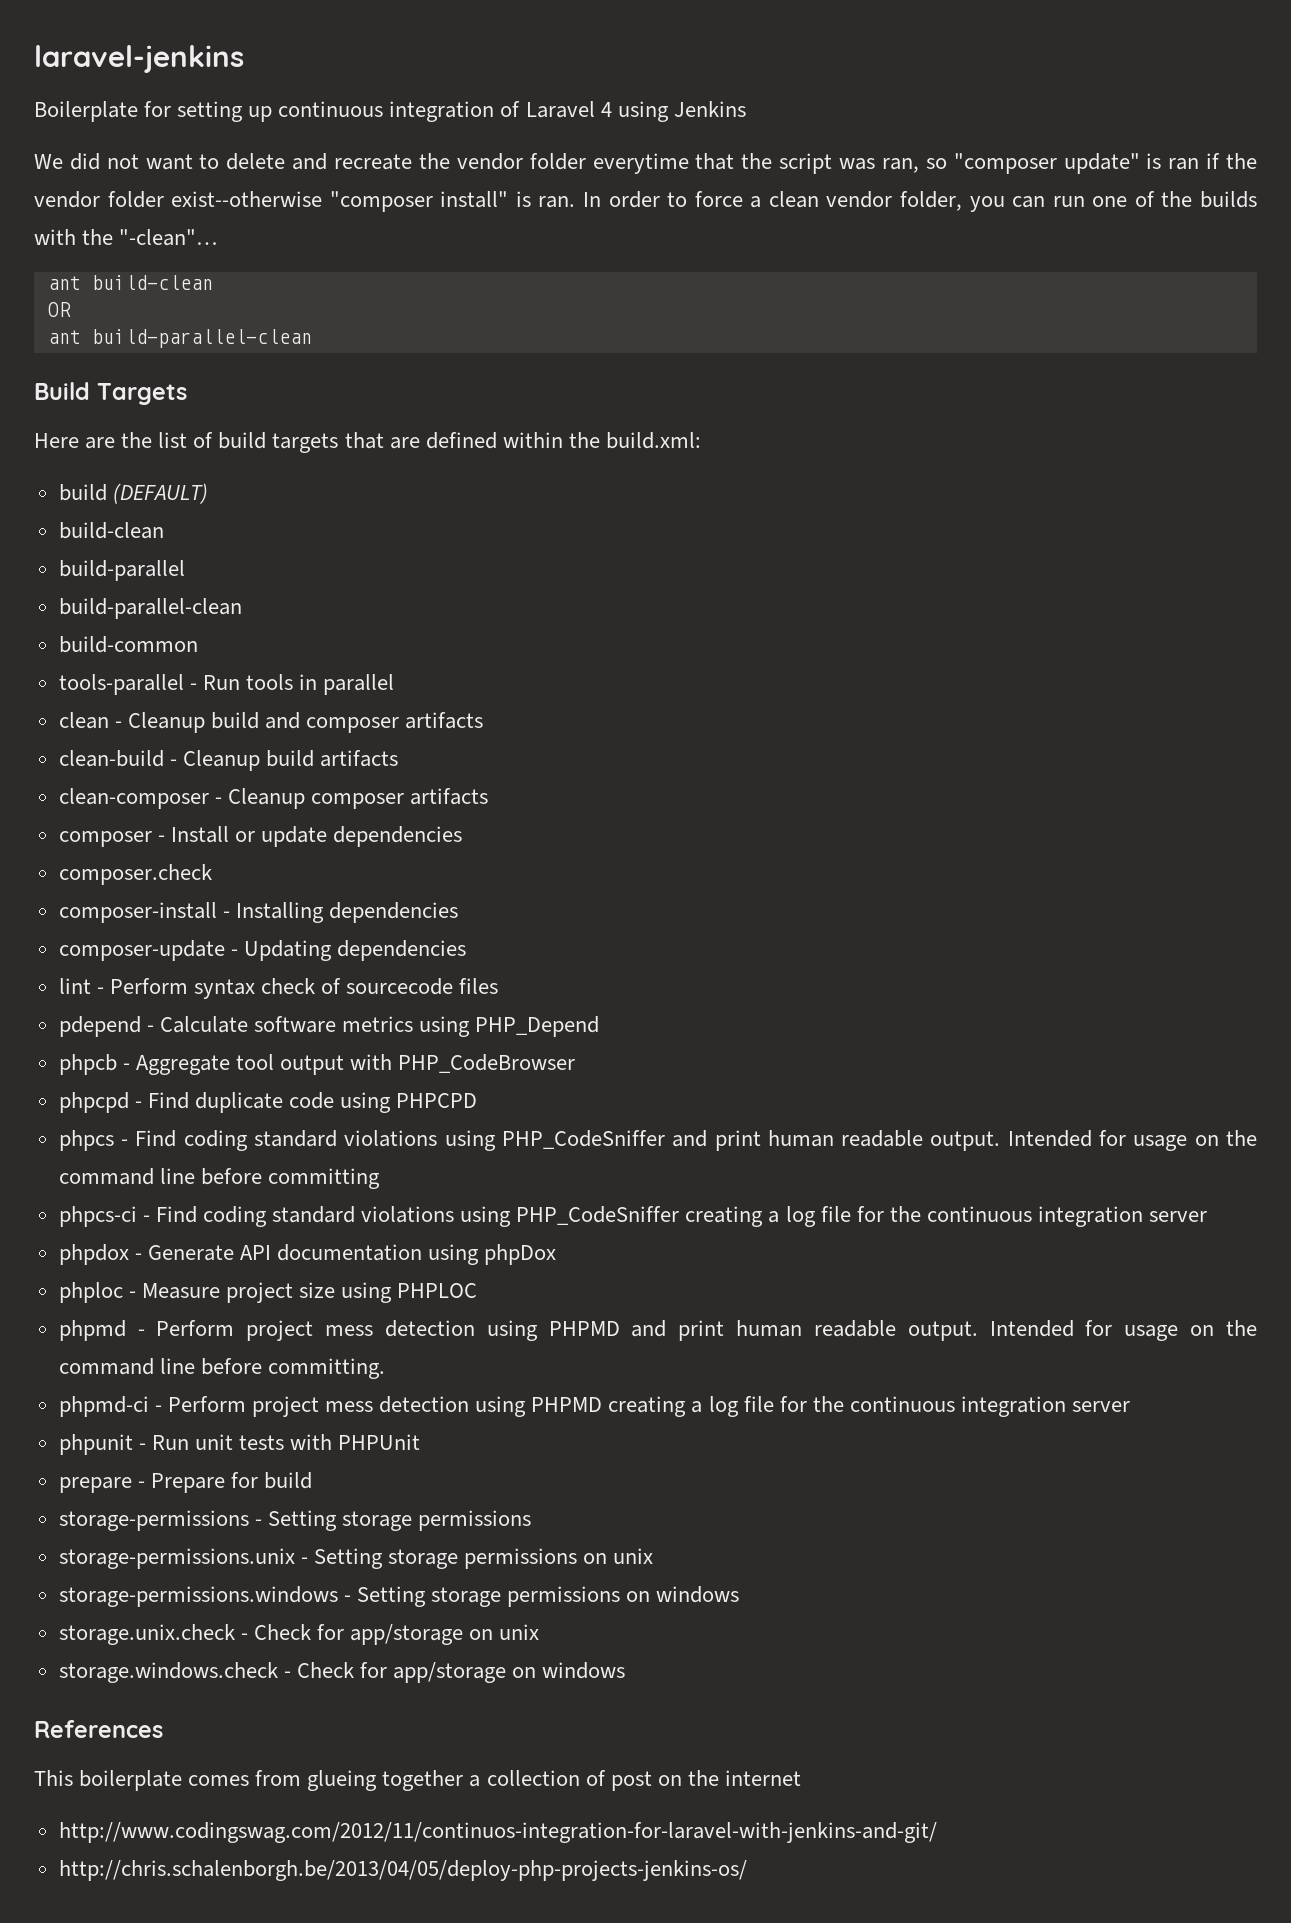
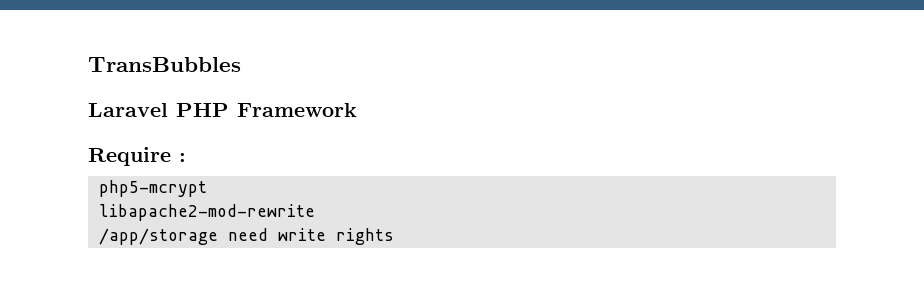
[34,45,244,73] [34,101,746,122] [34,153,1257,174] [34,191,1257,212] [34,229,218,246] [47,275,213,290] [47,302,71,317] [47,329,312,348] [34,382,187,405] [34,432,701,453] [58,483,208,504] [58,522,164,539] [58,560,185,581] [58,598,242,619] [58,636,198,653] [58,674,395,695] [58,712,484,733] [58,750,399,771] [58,788,489,809] [58,826,463,847] [58,864,212,885] [58,902,458,923] [58,940,466,961] [58,978,499,999] [58,1016,600,1037] [58,1054,576,1075] [58,1092,478,1113] [58,1130,1257,1151] [58,1168,380,1189] [58,1206,1207,1227] [58,1244,557,1265] [58,1282,478,1303] [58,1320,1257,1341] [58,1358,385,1379] [58,1396,1130,1417] [58,1434,421,1455] [58,1472,313,1493] [58,1510,532,1531] [58,1548,654,1569] [58,1586,740,1607] [58,1624,540,1645] [58,1662,626,1683] [34,1720,163,1738] [34,1770,801,1791] [58,1822,937,1843] [58,1860,747,1881] laravel-jenkins // Boilerplate for setting up continuous integration of Laravel 4 using Jenkins // We did not want to delete and recreate the vendor folder everytime that the script was ran, so "composer update" is ran if the vendor folder exist--otherwise "composer install" is ran. In order to force a clean vendor folder, you can run one of the builds with the "-clean"… // ant build-clean // OR // ant build-parallel-clean // Build Targets // Here are the list of build targets that are defined within the build.xml: // build (DEFAULT) // build-clean // build-parallel // build-parallel-clean // build-common // tools-parallel - Run tools in parallel // clean - Cleanup build and composer artifacts // clean-build - Cleanup build artifacts // clean-composer - Cleanup composer artifacts // composer - Install or update dependencies // composer.check // composer-install - Installing dependencies // composer-update - Updating dependencies // lint - Perform syntax check of sourcecode files // pdepend - Calculate software metrics using PHP_Depend // phpcb - Aggregate tool output with PHP_CodeBrowser // phpcpd - Find duplicate code using PHPCPD // phpcs - Find coding standard violations using PHP_CodeSniffer and print human readable output. Intended for usage on the command line before committing // phpcs-ci - Find coding standard violations using PHP_CodeSniffer creating a log file for the continuous integration server // phpdox - Generate API documentation using phpDox // phploc - Measure project size using PHPLOC // phpmd - Perform project mess detection using PHPMD and print human readable output. Intended for usage on the command line before committing. // phpmd-ci - Perform project mess detection using PHPMD creating a log file for the continuous integration server // phpunit - Run unit tests with PHPUnit // prepare - Prepare for build // storage-permissions - Setting storage permissions // storage-permissions.unix - Setting storage permissions on unix // storage-permissions.windows - Setting storage permissions on windows // storage.unix.check - Check for app/storage on unix // storage.windows.check - Check for app/storage on windows // References // This boilerplate comes from glueing together a collection of post on the internet // http://www.codingswag.com/2012/11/continuos-integration-for-laravel-with-jenkins-and-git/ // http://chris.schalenborgh.be/2013/04/05/deploy-php-projects-jenkins-os/ -> [88,57,241,72] [88,103,357,117] [88,147,186,166] [98,180,207,197] [98,204,315,221] [98,228,394,245] TransBubbles // Laravel PHP Framework // Require : // php5-mcrypt // libapache2-mod-rewrite // /app/storage need write rights

